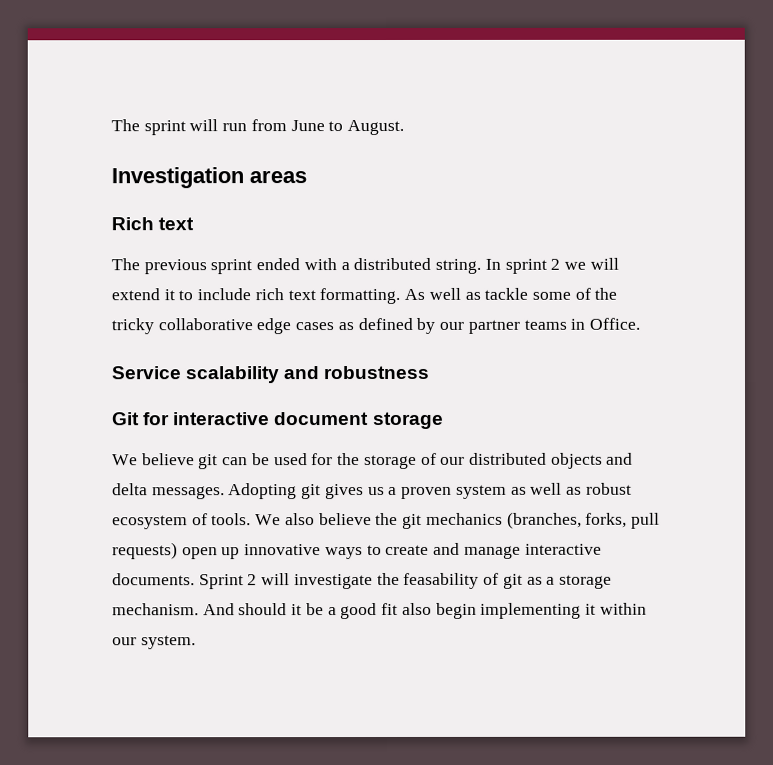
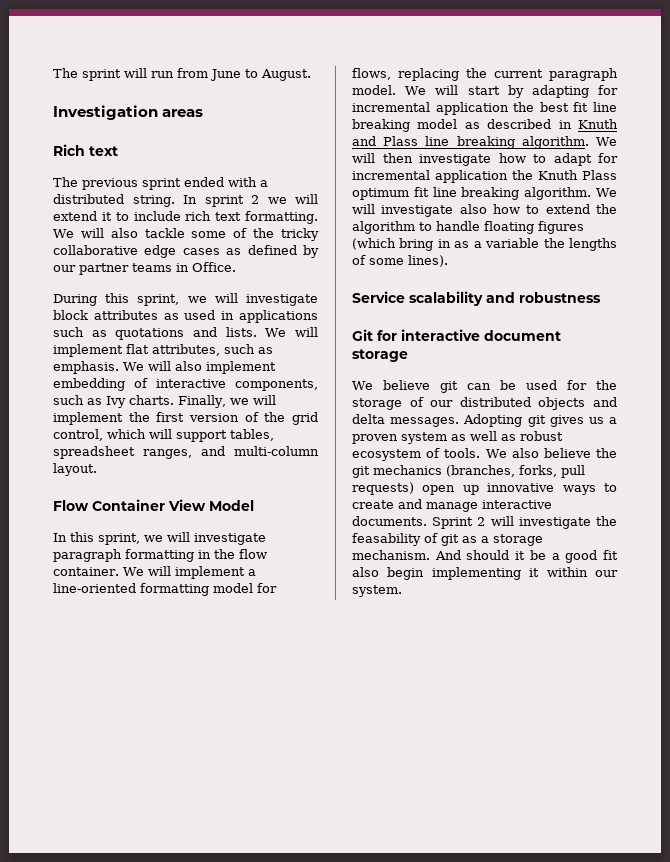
[404,287,481,300] As well as -> [53,228,138,238] We will also
(640, 323) none -> [53,293,318,306] [53,310,318,323] [53,327,318,340] [53,344,273,357] [53,361,276,374] [53,378,318,391] [53,395,276,408] [53,412,318,425] [53,429,274,442] [53,446,319,459] [53,463,97,476] [53,499,254,511] [53,532,266,545] [53,549,267,562] [53,566,256,579] [53,583,277,596] [352,68,618,81] [352,85,618,98] [352,102,617,115] [352,119,618,132] [352,136,618,149] [352,153,618,166] [352,170,617,183] [352,187,618,200] [352,204,617,217] [352,221,584,234] [352,238,617,251] [352,255,448,267] // During this sprint, we will investigate block attributes as used in applications such as quotations and lists. We will implement flat attributes, such as emphasis. We will also implement embedding of interactive components, such as Ivy charts. Finally, we will implement the first version of the grid control, which will support tables, spreadsheet ranges, and multi-column layout. // Flow Container View Model // In this sprint, we will investigate paragraph formatting in the flow container. We will implement a line-oriented formatting model for flows, replacing the current paragraph model. We will start by adapting for incremental application the best fit line breaking model as described in Knuth and Plass line breaking algorithm. We will then investigate how to adapt for incremental application the Knuth Plass optimum fit line breaking algorithm. We will investigate also how to extend the algorithm to handle floating figures (which bring in as a variable the lengths of some lines).

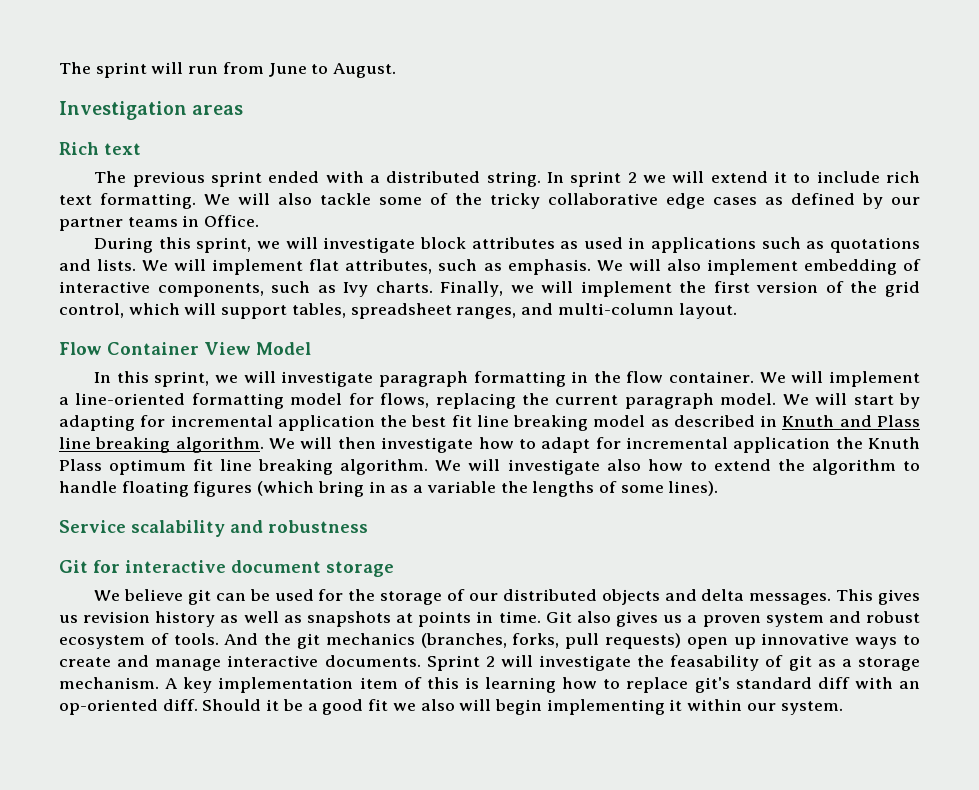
[463,414,546,427] Adopting git -> [836,589,920,605] [59,611,611,627] This gives us revision history as well as snapshots at points in time. Git also
[451,431,516,441] as well as -> [828,611,861,623] and
[485,448,591,458] We also believe -> [224,633,259,645] And
[434,550,510,560] And should -> [165,677,920,693] [59,699,262,715] A key implementation item of this is learning how to replace git's standard diff with an op-oriented diff. Should
[352,567,379,577] also -> [392,699,492,711] we also will

